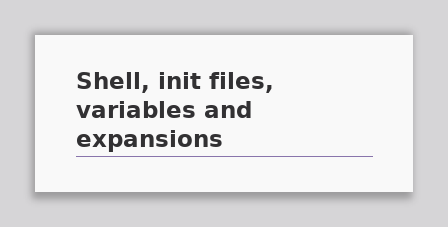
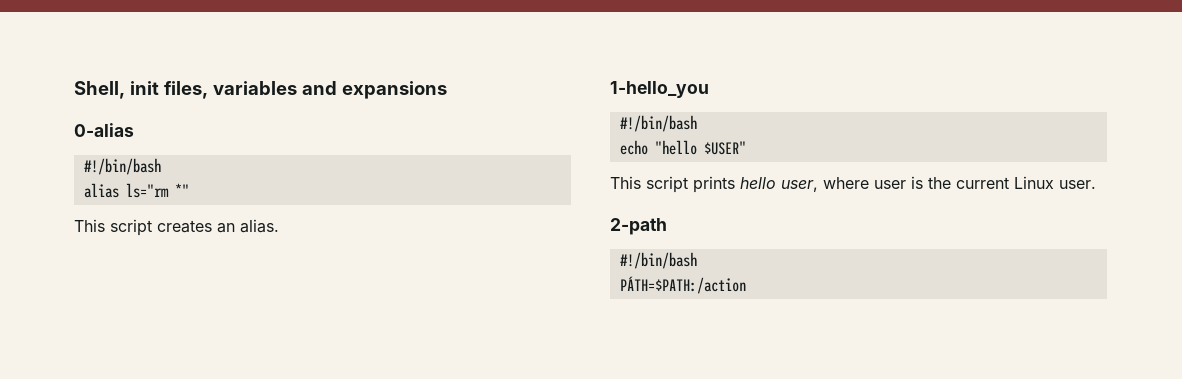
(223, 141) none -> [74,123,134,137] [83,158,161,175] [83,183,189,198] [74,219,279,236] [610,81,709,98] [619,115,697,132] [619,140,746,155] [610,176,1096,193] [610,218,667,235] [619,252,697,269] [619,276,746,294] // 0-alias // #!/bin/bash // alias ls="rm *" // This script creates an alias. // 1-hello_you // #!/bin/bash // echo "hello $USER" // This script prints hello user, where user is the current Linux user. // 2-path // #!/bin/bash // PÁTH=$PATH:/action

